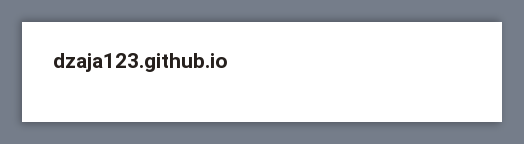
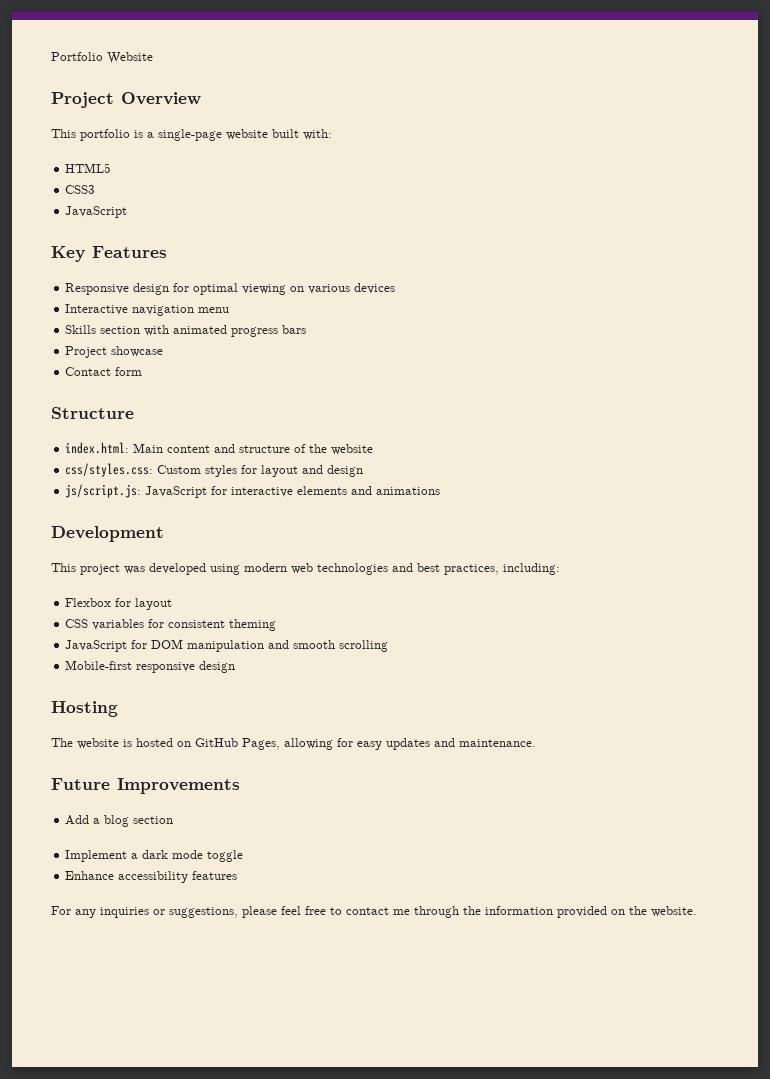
[53,53,228,72] dzaja123.github.io -> [51,52,153,64] [51,92,201,108] [51,129,332,141] [65,163,112,173] [65,185,96,194] [65,206,128,218] [51,246,167,262] [65,283,396,295] [65,304,230,316] [65,325,307,337] [65,346,164,358] [65,367,143,376] [51,407,134,419] [65,442,374,455] [65,463,364,477] [65,484,441,498] [51,526,164,542] [51,563,560,575] [65,598,173,610] [65,619,277,631] [65,639,389,652] [65,660,236,673] [51,701,118,717] [51,738,536,750] [51,778,240,794] [65,815,174,827] [65,850,244,862] [65,871,238,883] [51,906,697,918] Portfolio Website // Project Overview // This portfolio is a single-page website built with: // HTML5 // CSS3 // JavaScript // Key Features // Responsive design for optimal viewing on various devices // Interactive navigation menu // Skills section with animated progress bars // Project showcase // Contact form // Structure // index.html: Main content and structure of the website // css/styles.css: Custom styles for layout and design // js/script.js: JavaScript for interactive elements and animations // Development // This project was developed using modern web technologies and best practices, including: // Flexbox for layout // CSS variables for consistent theming // JavaScript for DOM manipulation and smooth scrolling // Mobile-first responsive design // Hosting // The website is hosted on GitHub Pages, allowing for easy updates and maintenance. // Future Improvements // Add a blog section // Implement a dark mode toggle // Enhance accessibility features // For any inquiries or suggestions, please feel free to contact me through the information provided on the website.

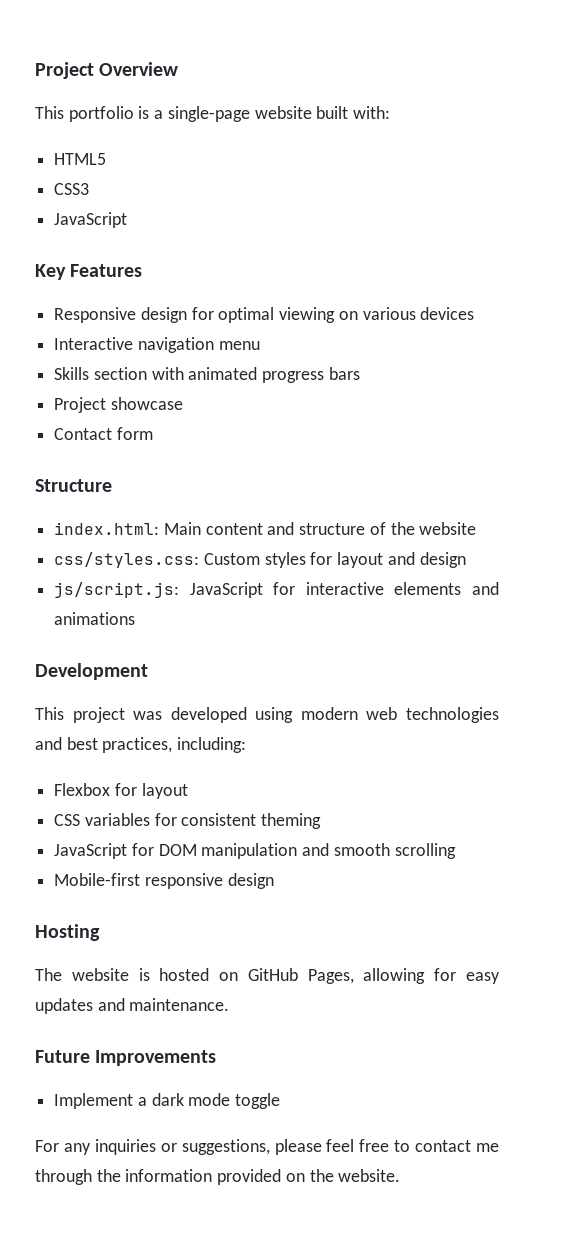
[51,52,153,64] Portfolio Website // -> (35, 70) none
[65,815,174,827] // Add a blog section -> (217, 1058) none
[65,871,238,883] // Enhance accessibility features -> (281, 1101) none

